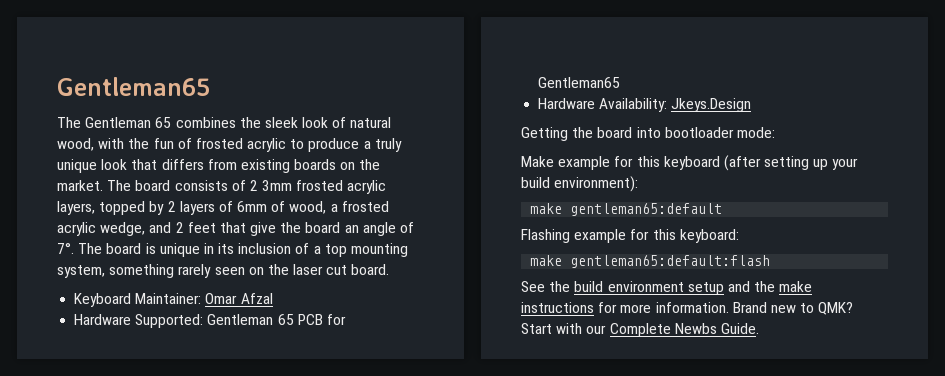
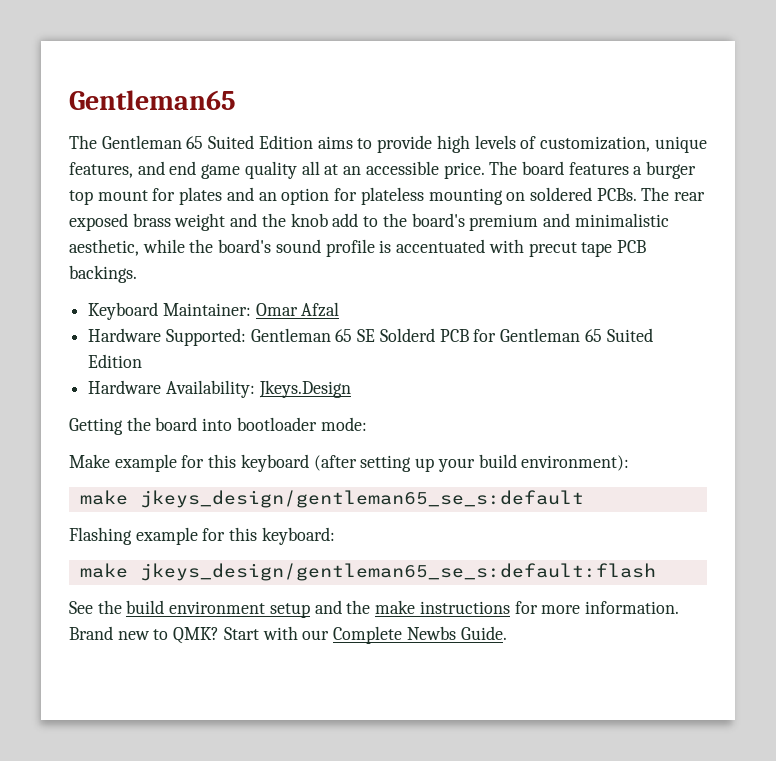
[175,117,392,128] [57,138,402,152] [57,159,381,173] [57,180,387,194] [57,201,389,215] [57,222,415,236] [57,243,409,257] [57,264,390,278] combines the sleek look of natural wood, with the fun of frosted acrylic to produce a truly unique look that differs from existing boards on the market. The board consists of 2 3mm frosted acrylic layers, topped by 2 layers of 6mm of wood, a frosted acrylic wedge, and 2 feet that give the board an angle of 7°. The board is unique in its inclusion of a top mounting system, something rarely seen on the laser cut board. -> [208,135,707,153] [69,161,697,179] [69,187,706,205] [69,213,669,231] [69,239,646,257] [69,265,137,283] Suited Edition aims to provide high levels of customization, unique features, and end game quality all at an accessible price. The board features a burger top mount for plates and an option for plateless mounting on soldered PCBs. The rear exposed brass weight and the knob add to the board's premium and minimalistic aesthetic, while the board's sound profile is accentuated with precut tape PCB backings.
[297,314,346,325] [538,77,621,88] PCB for Gentleman65 -> [357,328,653,342] [88,354,143,368] SE Solderd PCB for Gentleman 65 Suited Edition
[570,203,723,216] gentleman65:default -> [139,490,584,508] jkeys_design/gentleman65_se_s:default
[570,255,771,268] gentleman65:default:flash -> [139,563,656,581] jkeys_design/gentleman65_se_s:default:flash

